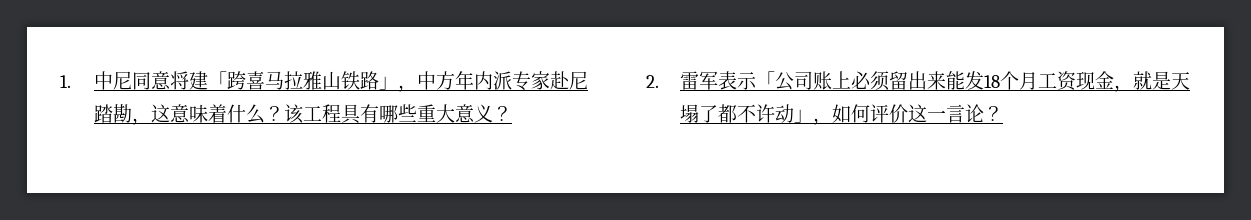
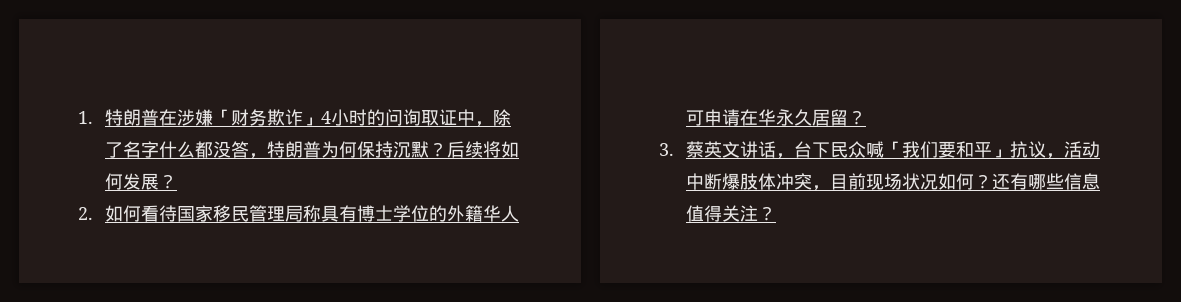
[93,71,588,92] [93,104,512,125] [646,71,1190,92] [679,104,984,125] 中尼同意将建「跨喜马拉雅山铁路」，中方年内派专家赴尼踏勘，这意味着什么？该工程具有哪些重大意义？ // 2.雷军表示「公司账上必须留出来能发18个月工资现金，就是天塌了都不许动」，如何评价这一言论 -> [105,109,512,127] [105,141,520,159] [105,173,178,190] [78,205,520,222] [686,109,867,126] [659,141,1101,159] [686,173,1101,191] [686,205,759,222] 特朗普在涉嫌「财务欺诈」4小时的问询取证中，除了名字什么都没答，特朗普为何保持沉默？后续将如何发展？ // 2.如何看待国家移民管理局称具有博士学位的外籍华人可申请在华永久居留？ // 3.蔡英文讲话，台下民众喊「我们要和平」抗议，活动中断爆肢体冲突，目前现场状况如何？还有哪些信息值得关注

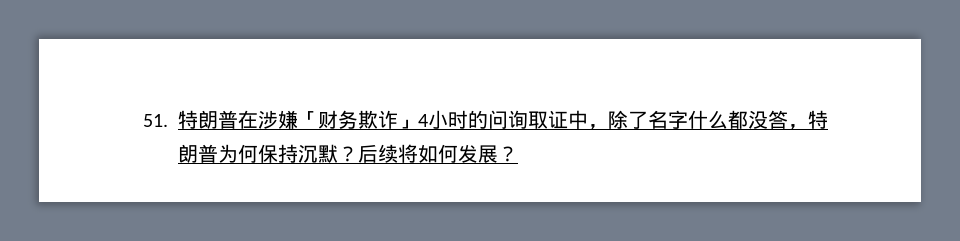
[78,111,93,124] 1. -> [143,114,168,127] 51.
[78,205,520,222] [686,109,867,126] [659,141,1101,159] [686,173,1101,191] [686,205,777,222] // 2.如何看待国家移民管理局称具有博士学位的外籍华人可申请在华永久居留？ // 3.蔡英文讲话，台下民众喊「我们要和平」抗议，活动中断爆肢体冲突，目前现场状况如何？还有哪些信息值得关注？ -> (518, 154) none

